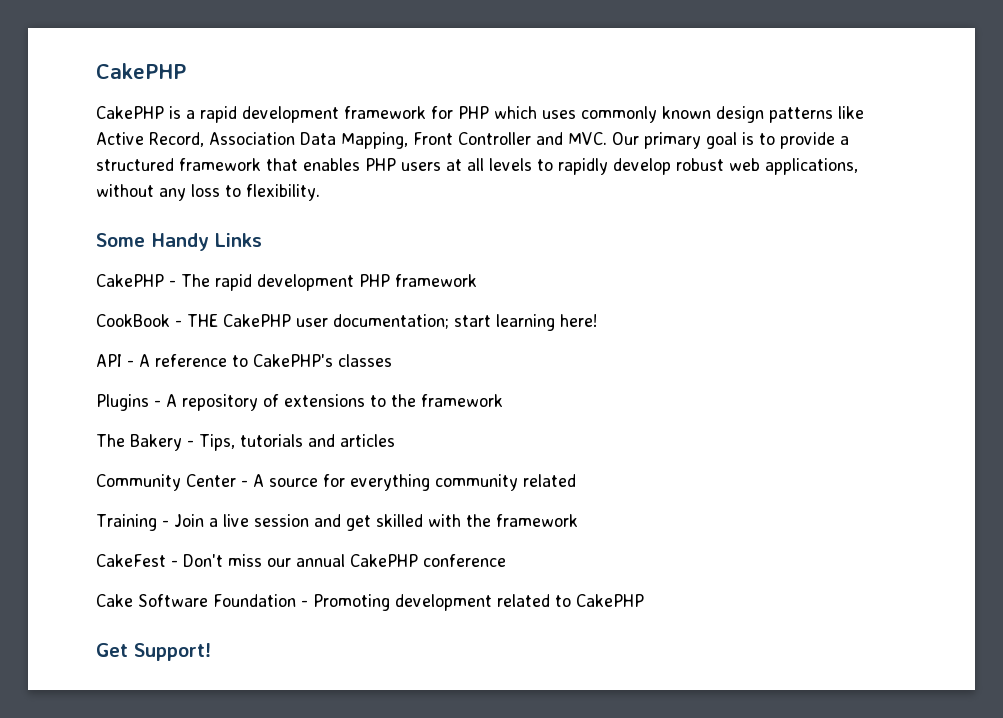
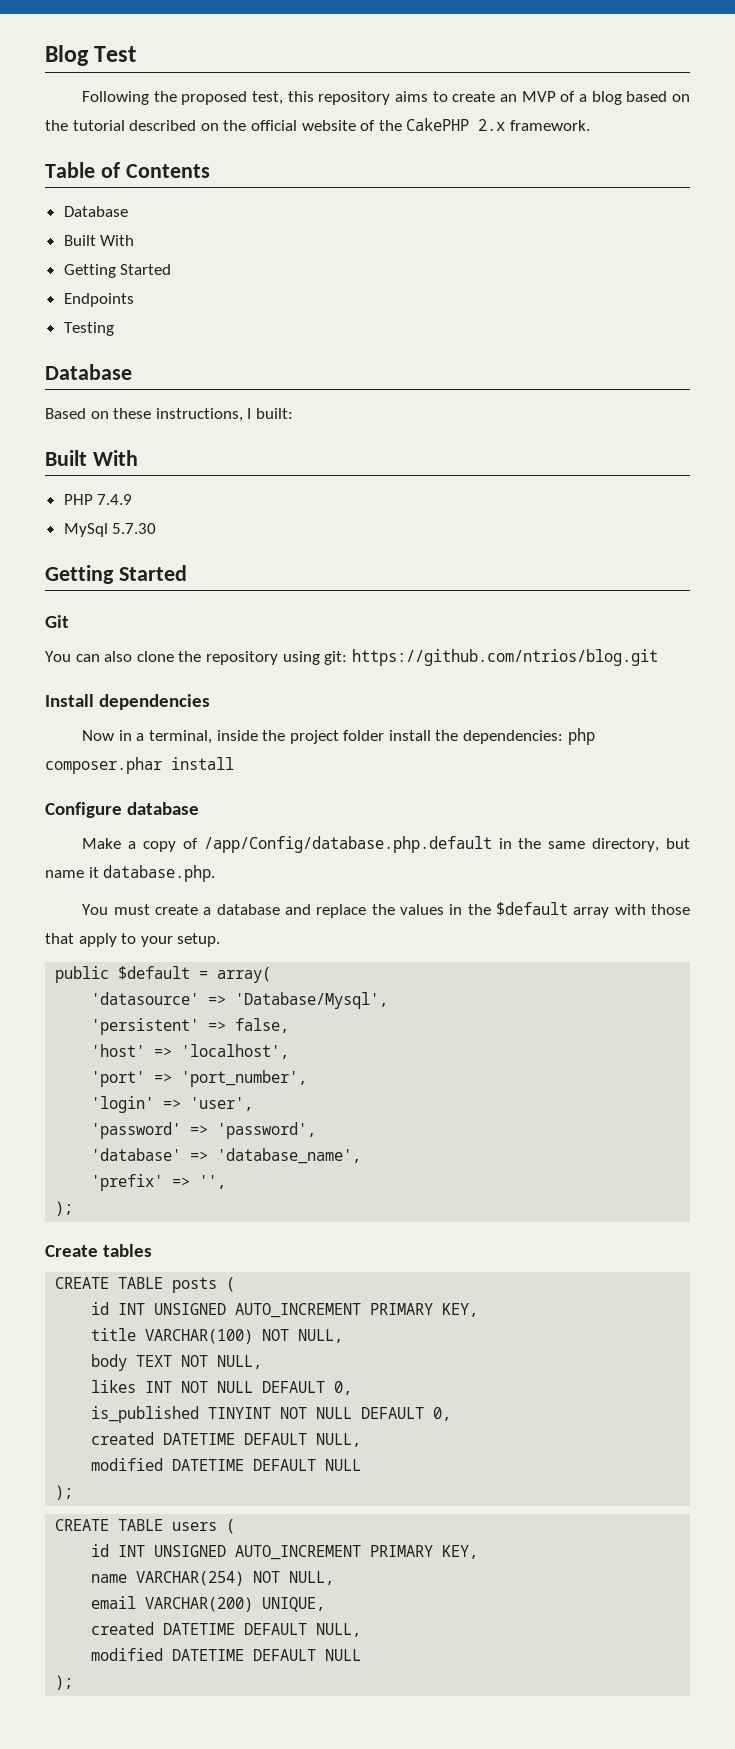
[96,63,186,79] [96,106,864,123] [96,132,849,149] [96,158,858,175] [96,184,320,201] [96,233,262,251] [96,274,477,291] [96,314,597,331] [96,354,392,367] [96,394,503,411] [96,434,395,451] [96,474,576,491] [96,514,578,531] [96,554,506,567] [96,594,644,611] [96,643,211,661] CakePHP // CakePHP is a rapid development framework for PHP which uses commonly known design patterns like Active Record, Association Data Mapping, Front Controller and MVC. Our primary goal is to provide a structured framework that enables PHP users at all levels to rapidly develop robust web applications, without any loss to flexibility. // Some Handy Links // CakePHP - The rapid development PHP framework // CookBook - THE CakePHP user documentation; start learning here! // API - A reference to CakePHP's classes // Plugins - A repository of extensions to the framework // The Bakery - Tips, tutorials and articles // Community Center - A source for everything community related // Training - Join a live session and get skilled with the framework // CakeFest - Don't miss our annual CakePHP conference // Cake Software Foundation - Promoting development related to CakePHP // Get Support! -> [45,45,137,66] [82,91,691,105] [45,118,590,131] [45,162,210,178] [63,206,128,217] [63,235,135,246] [63,264,172,278] [63,293,134,307] [63,322,114,336] [45,364,132,380] [45,408,293,422] [45,450,138,466] [63,494,133,505] [63,523,157,537] [45,565,187,584] [45,615,69,628] [45,649,658,666] [45,694,211,710] [82,728,595,745] [45,757,234,774] [45,802,200,818] [82,836,690,853] [45,865,216,882] [82,902,691,918] [45,933,221,947] [55,966,272,983] [91,992,389,1009] [91,1018,290,1035] [91,1044,290,1059] [91,1070,308,1087] [91,1096,254,1113] [91,1122,317,1139] [91,1148,362,1164] [91,1174,227,1191] [55,1201,74,1216] [45,1244,153,1257] [55,1277,236,1293] [91,1302,479,1318] [91,1328,344,1344] [91,1354,263,1371] [91,1380,353,1395] [91,1406,452,1423] [91,1432,362,1447] [91,1458,362,1471] [55,1485,74,1500] [55,1519,236,1534] [91,1544,479,1560] [91,1571,335,1586] [91,1596,326,1612] [91,1622,362,1637] [91,1648,362,1661] [55,1675,74,1690] Blog Test // Following the proposed test, this repository aims to create an MVP of a blog based on the tutorial described on the official website of the CakePHP 2.x framework. // Table of Contents // Database // Built With // Getting Started // Endpoints // Testing // Database // Based on these instructions, I built: // Built With // PHP 7.4.9 // MySql 5.7.30 // Getting Started // Git // You can also clone the repository using git: https://github.com/ntrios/blog.git // Install dependencies // Now in a terminal, inside the project folder install the dependencies: php composer.phar install // Configure database // Make a copy of /app/Config/database.php.default in the same directory, but name it database.php. // You must create a database and replace the values in the $default array with those that apply to your setup. // public $default = array( // 'datasource' => 'Database/Mysql', // 'persistent' => false, // 'host' => 'localhost', // 'port' => 'port_number', // 'login' => 'user', // 'password' => 'password', // 'database' => 'database_name', // 'prefix' => '', // ); // Create tables // CREATE TABLE posts ( // id INT UNSIGNED AUTO_INCREMENT PRIMARY KEY, // title VARCHAR(100) NOT NULL, // body TEXT NOT NULL, // likes INT NOT NULL DEFAULT 0, // is_published TINYINT NOT NULL DEFAULT 0, // created DATETIME DEFAULT NULL, // modified DATETIME DEFAULT NULL // ); // CREATE TABLE users ( // id INT UNSIGNED AUTO_INCREMENT PRIMARY KEY, // name VARCHAR(254) NOT NULL, // email VARCHAR(200) UNIQUE, // created DATETIME DEFAULT NULL, // modified DATETIME DEFAULT NULL // );

